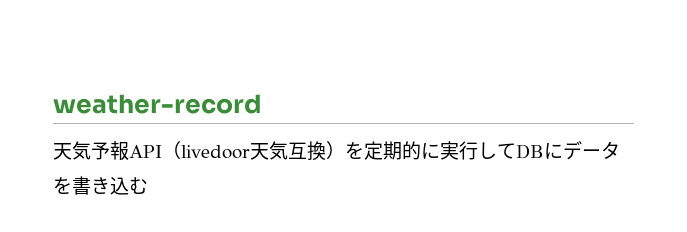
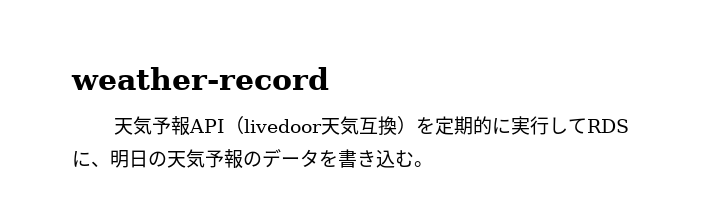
[516,143,563,159] DBに -> [586,119,629,133] [72,149,262,169] RDSに、明日の天気予報の
(148, 185) none -> [414,161,433,167] 。

